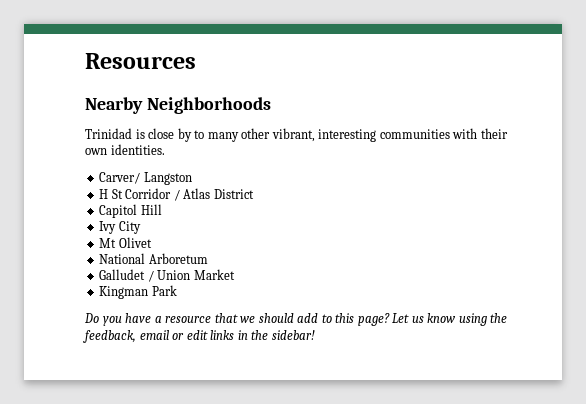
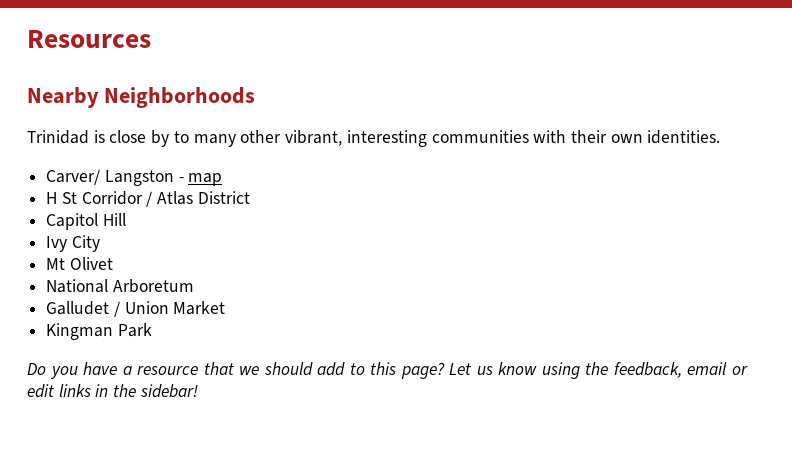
(192, 178) none -> [178,173,223,186] - map

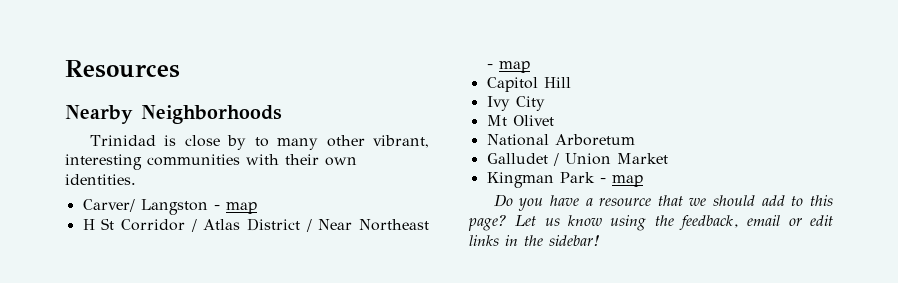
(250, 197) none -> [305,219,430,232] [486,61,530,73] / Near Northeast - map
(152, 330) none -> [599,175,643,187] - map

